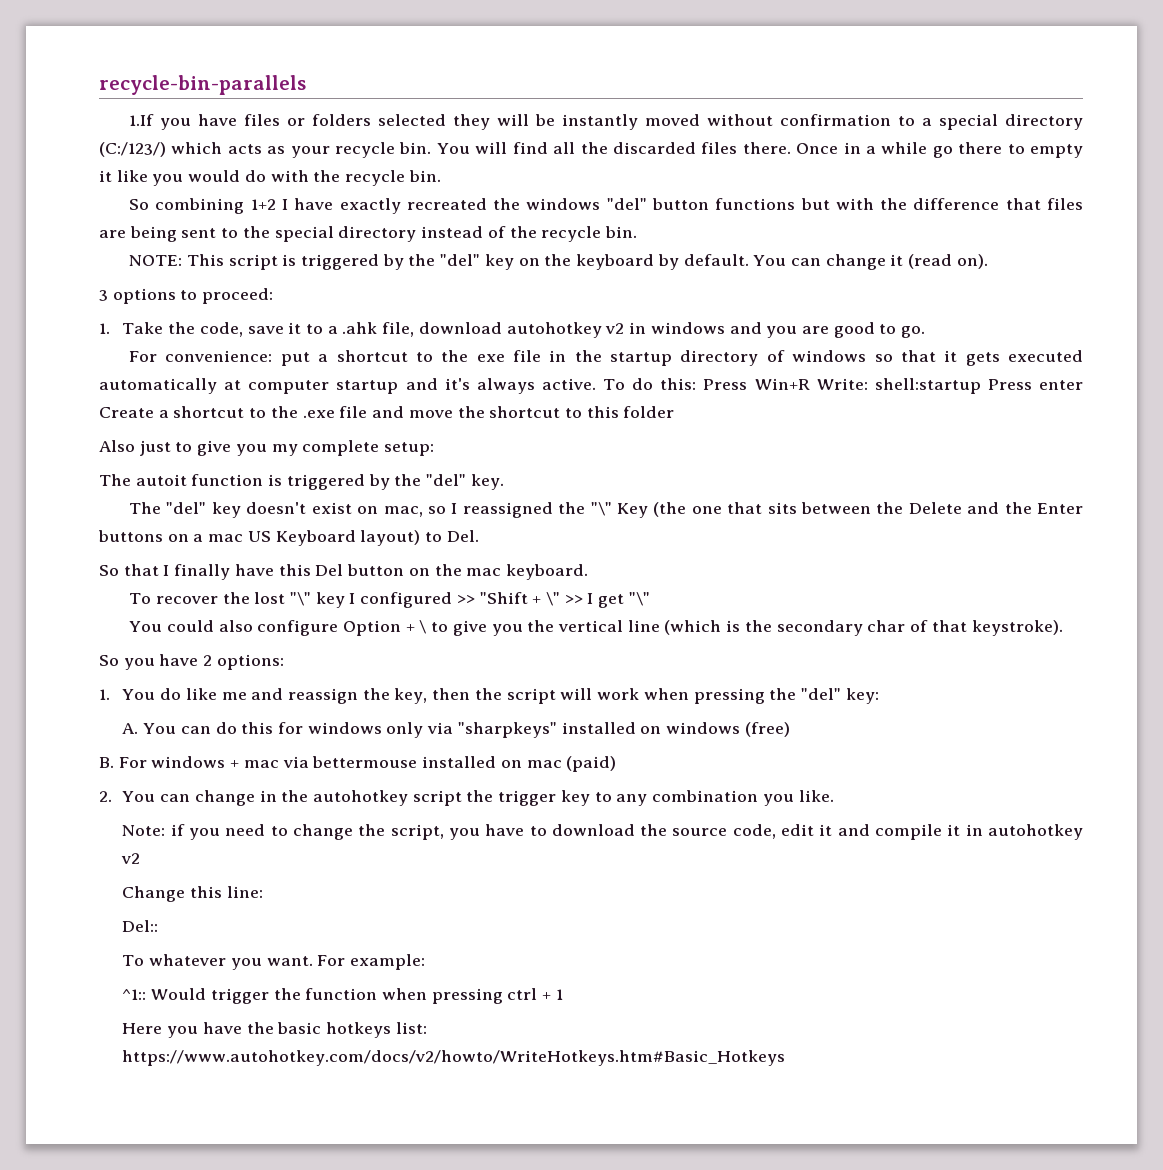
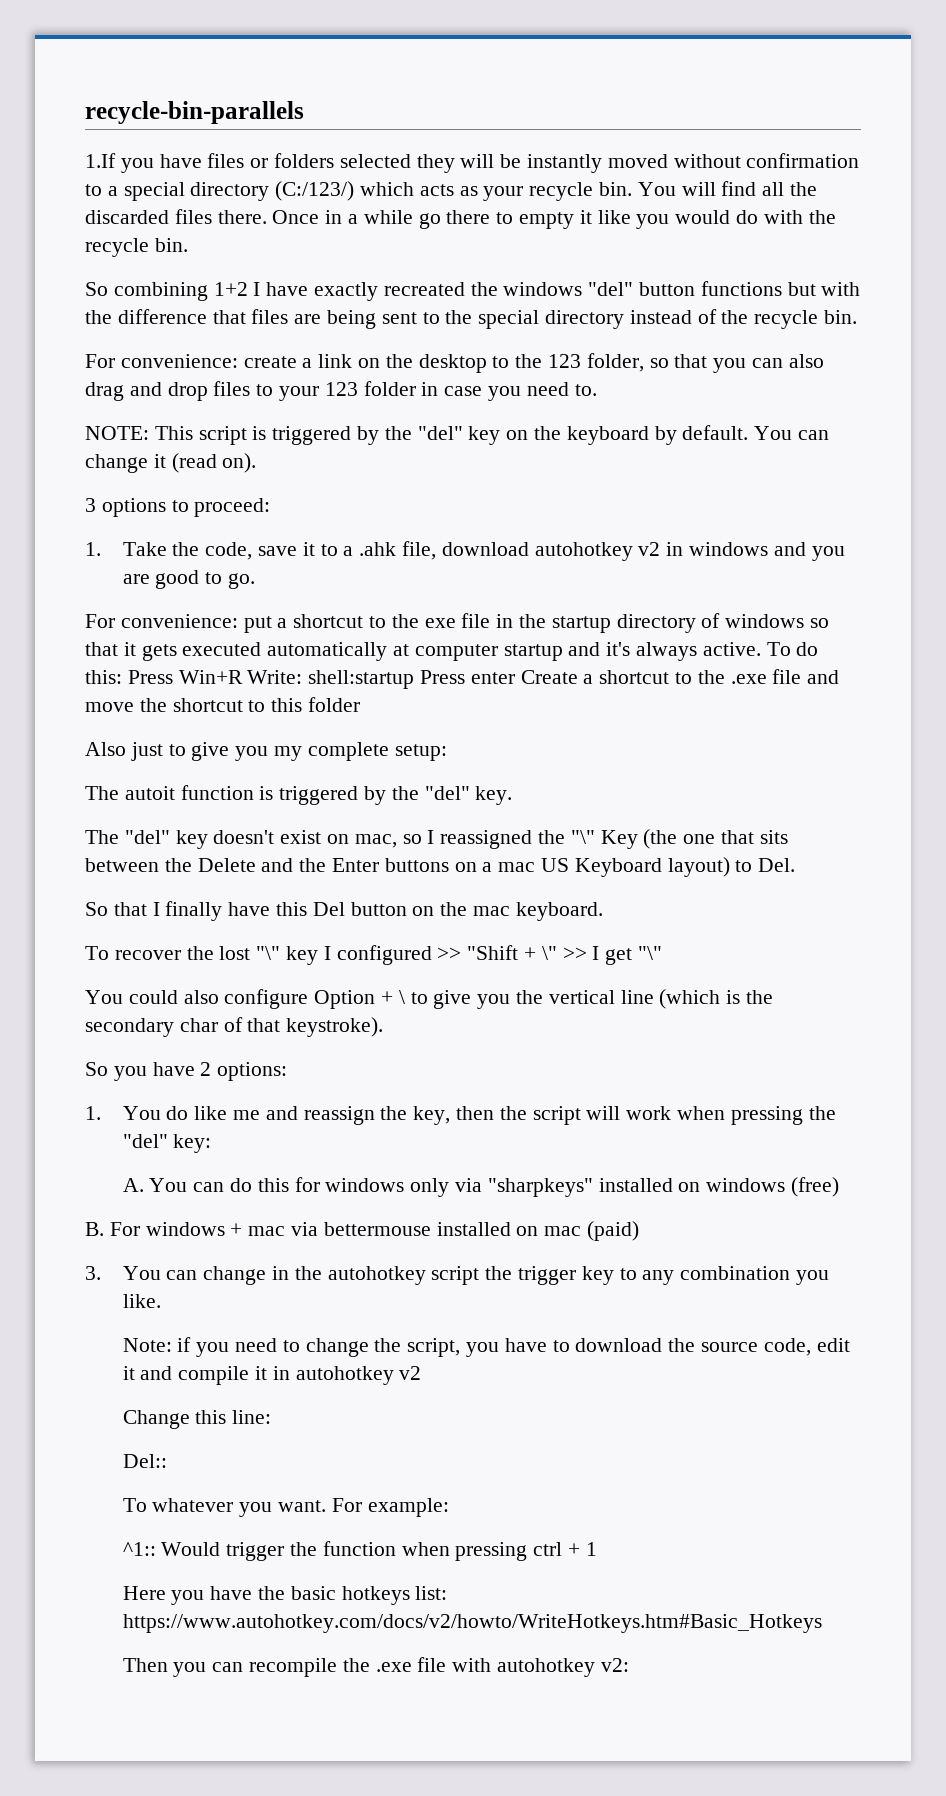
(637, 232) none -> [85,353,824,373] [85,381,597,401] // For convenience: create a link on the desktop to the 123 folder, so that you can also drag and drop files to your 123 folder in case you need to.
[99,791,112,802] 2. -> [85,1266,101,1280] 3.
(786, 1058) none -> [122,1657,629,1677] // Then you can recompile the .exe file with autohotkey v2:

